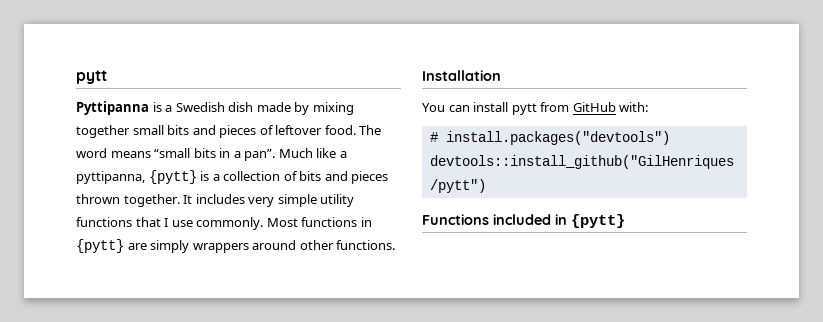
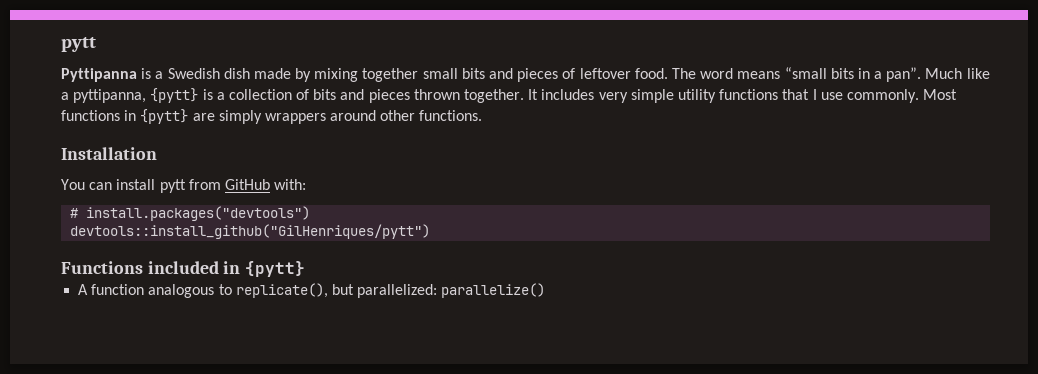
(625, 221) none -> [78,283,546,298] // A function analogous to replicate(), but parallelized: parallelize()

